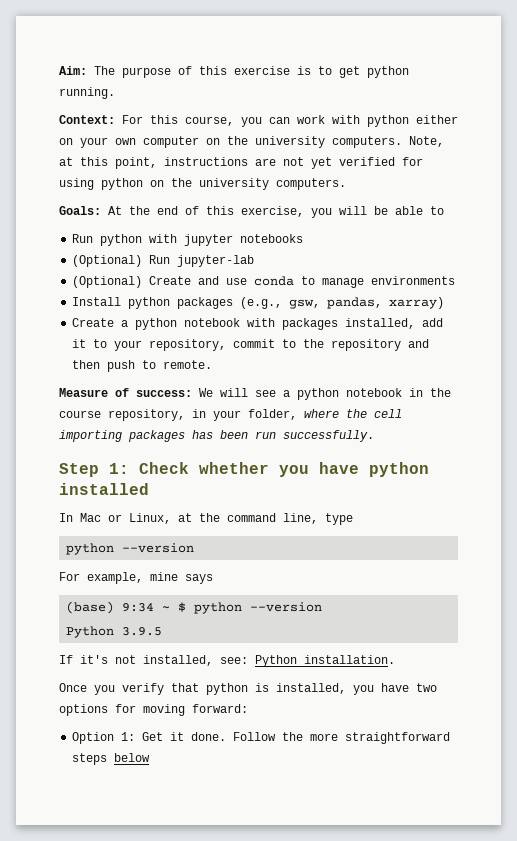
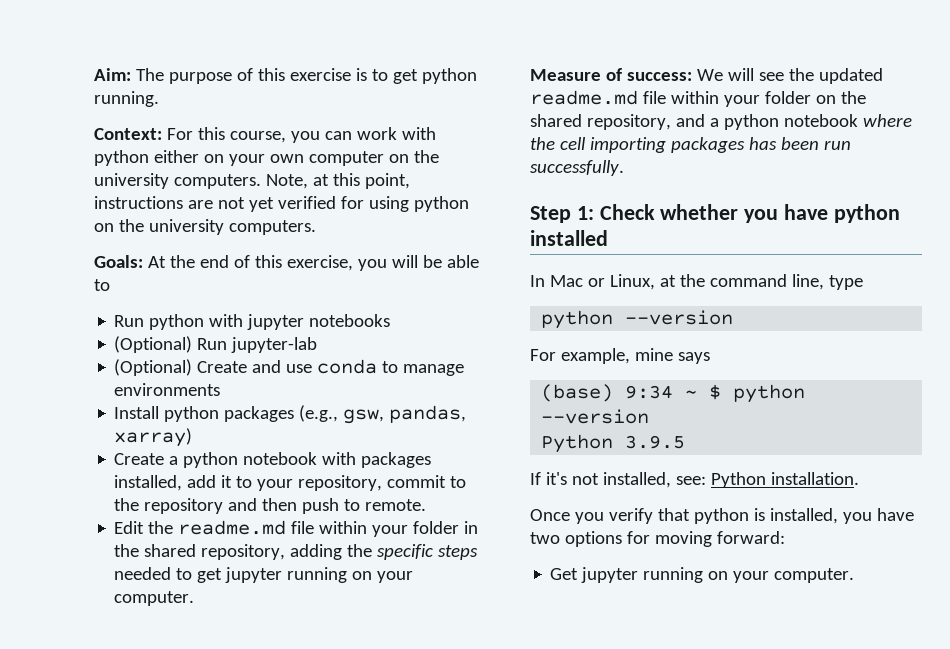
(213, 364) none -> [114,520,479,537] [114,544,479,560] [114,567,414,583] [114,591,195,606] // Edit the readme.md file within your folder in the shared repository, adding the specific steps needed to get jupyter running on your computer.
[283,388,451,400] [59,409,297,421] a python notebook in the course repository, in your folder, -> [788,68,883,84] [530,90,866,107] [530,114,858,130] the updated readme.md file within your folder on the shared repository, and a python notebook
[72,732,451,744] [72,753,151,765] Option 1: Get it done. Follow the more straightforward steps below -> [550,567,855,583] Get jupyter running on your computer.

